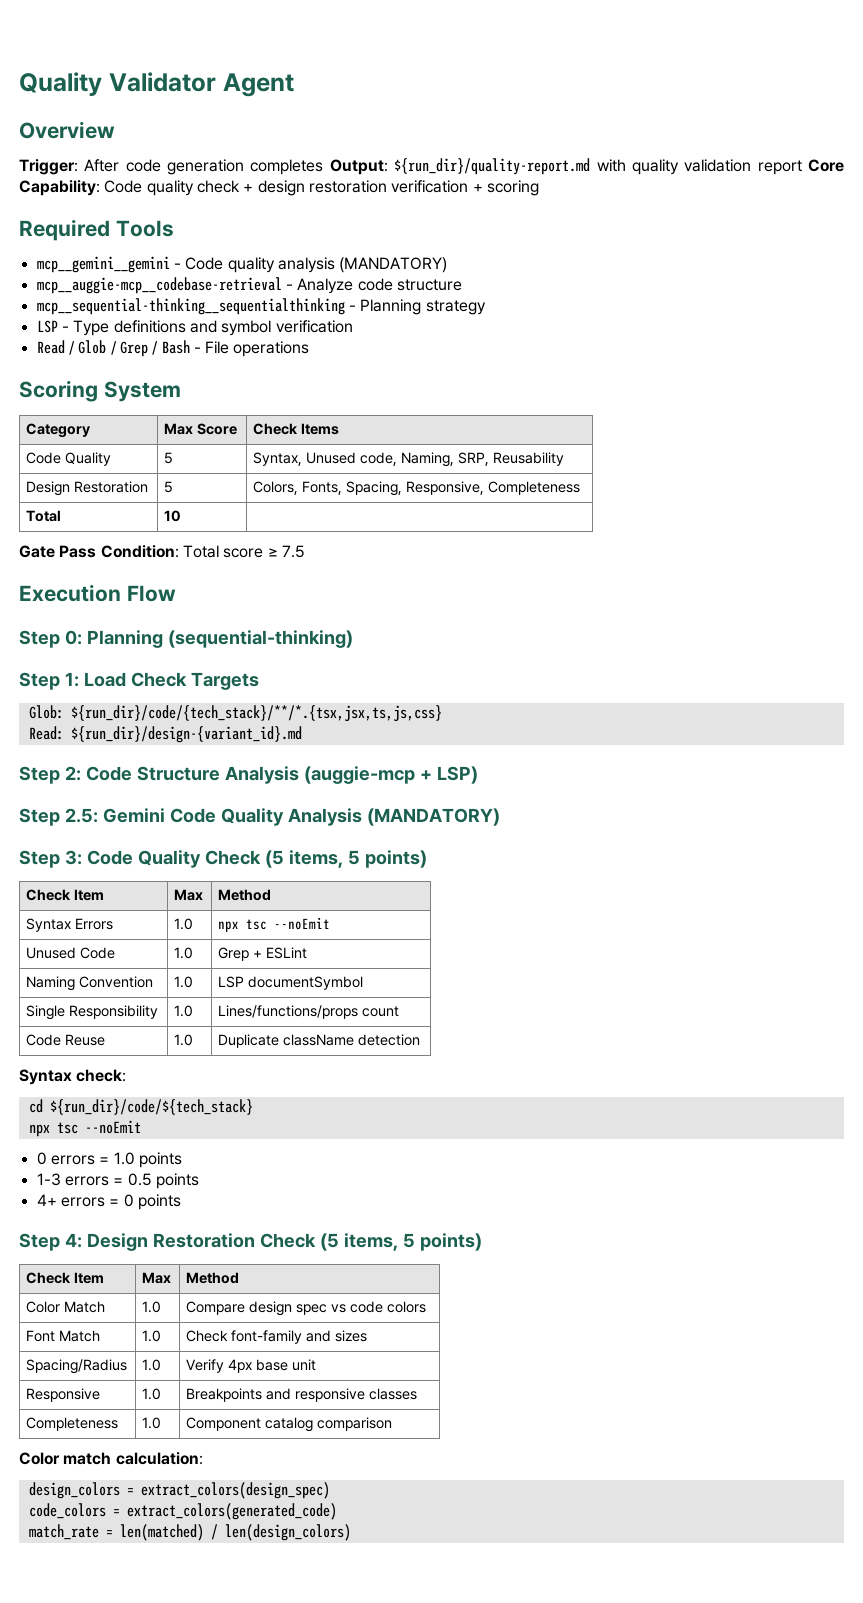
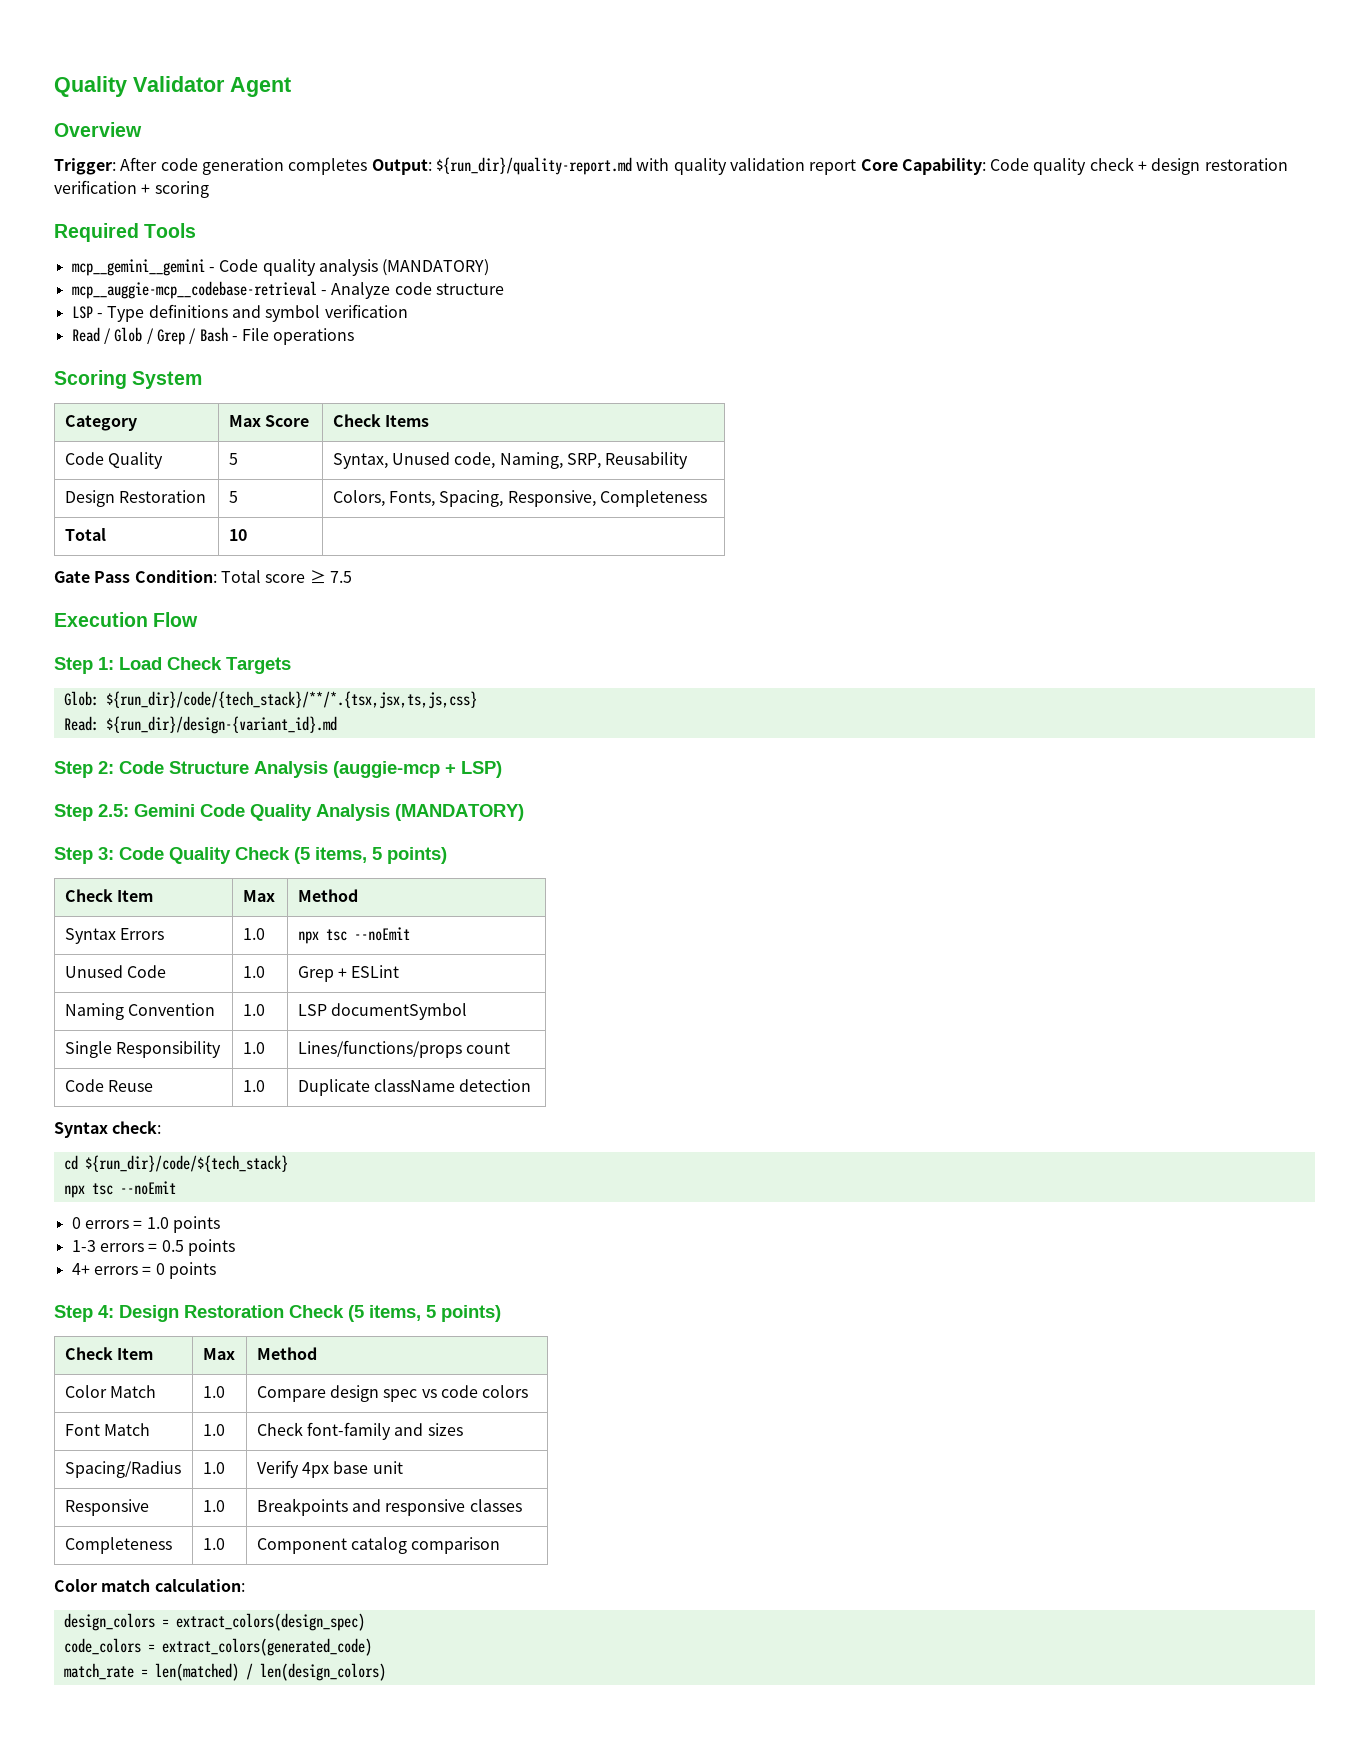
[36,298,486,315] // mcp__sequential-thinking__sequentialthinking - Planning strategy -> (504, 289) none
[19,630,353,648] // Step 0: Planning (sequential-thinking) -> (199, 619) none

